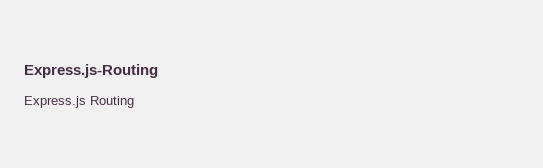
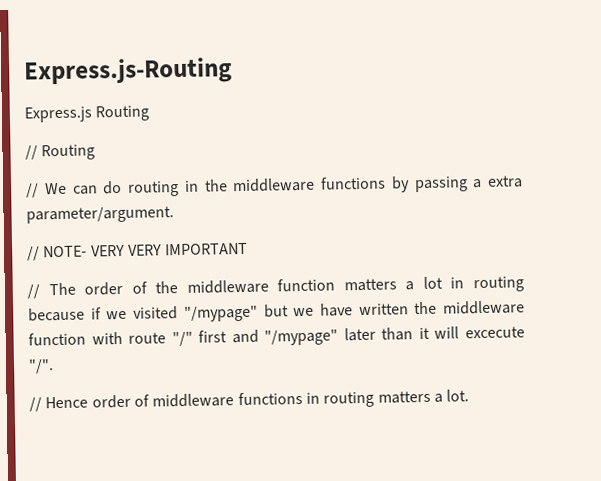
(134, 102) none -> [25,144,96,161] [26,175,523,198] [26,206,174,224] [27,242,249,261] [27,276,525,299] [28,300,525,322] [28,326,526,347] [28,359,54,374] [29,389,470,412] // // Routing // // We can do routing in the middleware functions by passing a extra parameter/argument. // // NOTE- VERY VERY IMPORTANT // // The order of the middleware function matters a lot in routing because if we visited "/mypage" but we have written the middleware function with route "/" first and "/mypage" later than it will excecute "/". // // Hence order of middleware functions in routing matters a lot.

